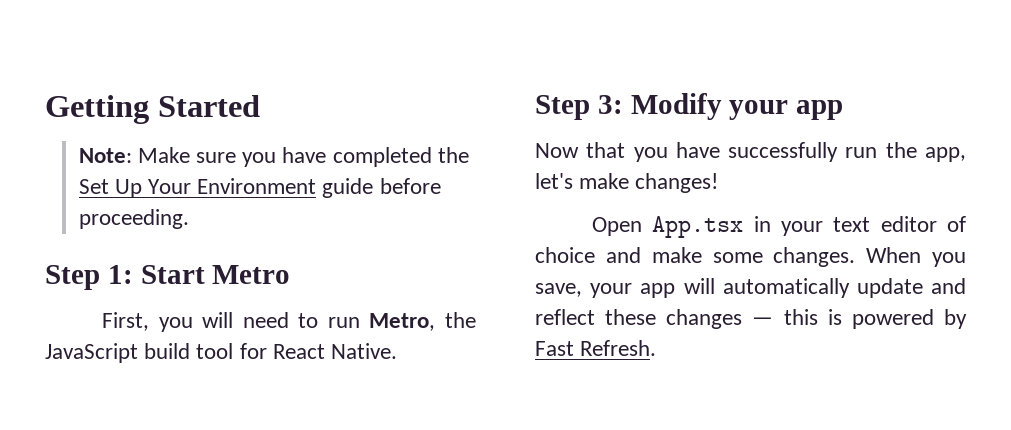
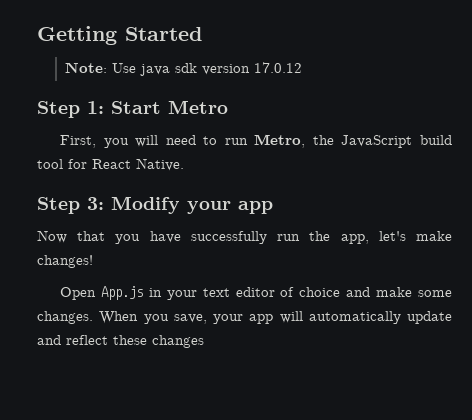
[137,147,469,167] [78,178,441,198] [78,209,189,229] Make sure you have completed the Set Up Your Environment guide before proceeding. -> [112,62,303,76] Use java sdk version 17.0.12
[652,216,744,238] App.tsx -> [101,286,144,300] App.js
[752,309,967,329] [535,340,657,356] — this is powered by Fast Refresh. -> (204, 341) none

